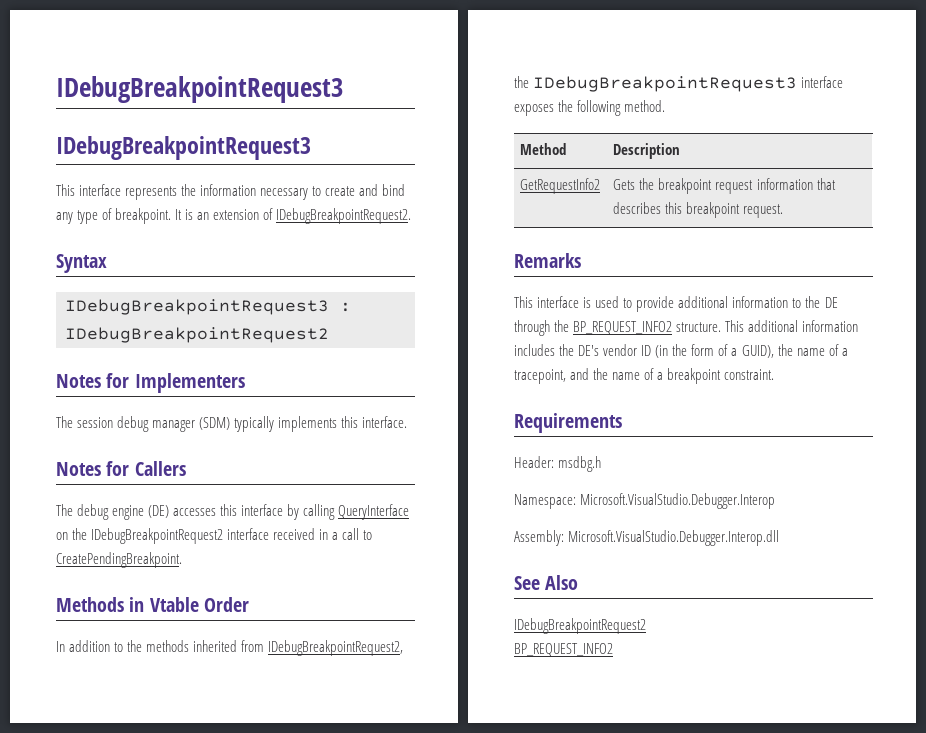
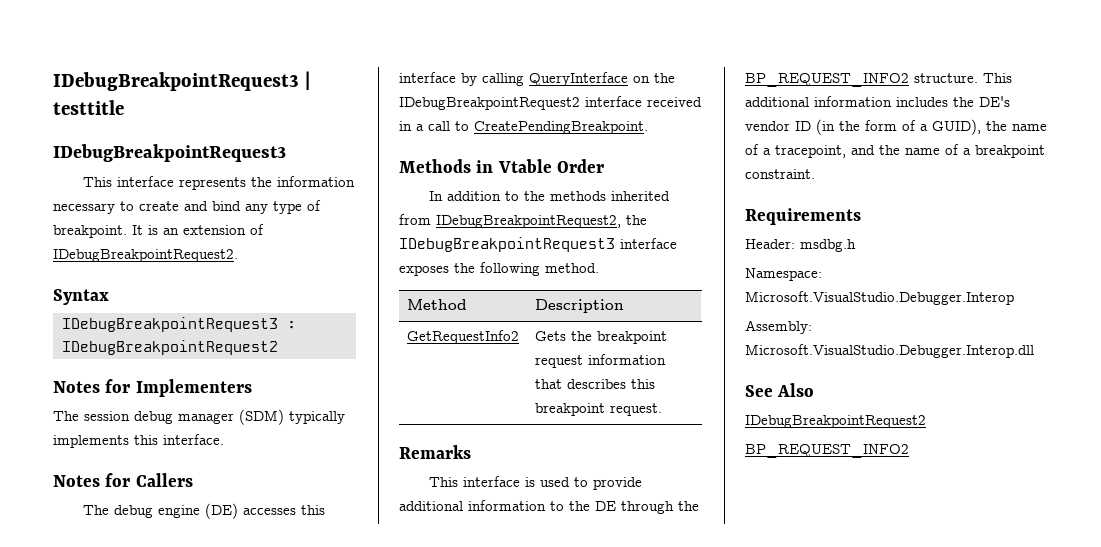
[56,76,344,103] IDebugBreakpointRequest3 -> [53,71,310,91] [53,100,124,115] IDebugBreakpointRequest3 | testtitle

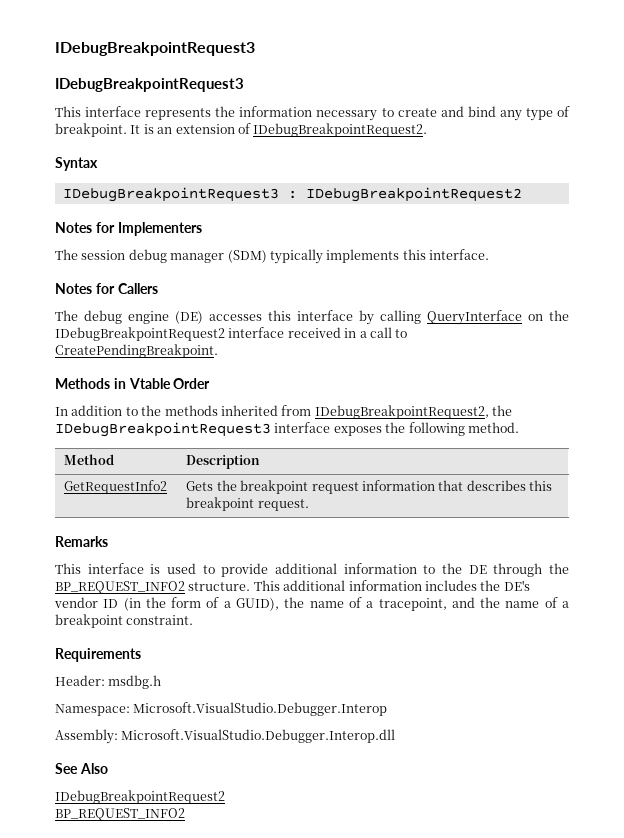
[53,71,310,91] [53,100,124,115] IDebugBreakpointRequest3 | testtitle -> [55,42,255,56] IDebugBreakpointRequest3

